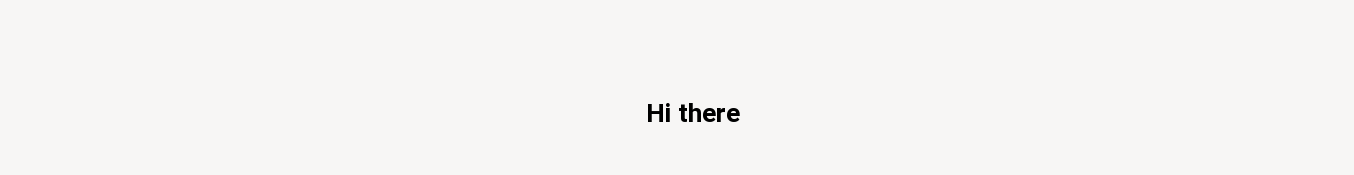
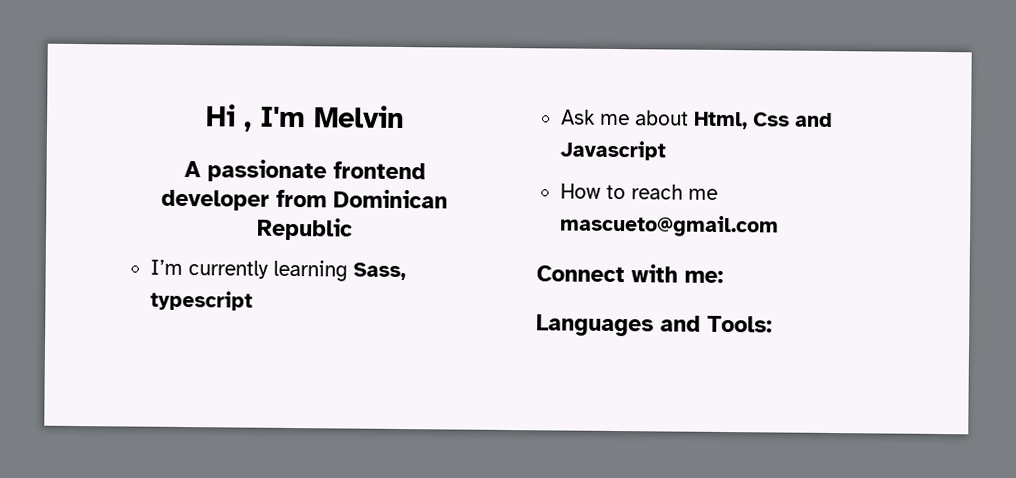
[678,103,741,122] there -> [243,105,405,132] [183,159,426,183] [161,189,448,211] [255,217,353,241] [149,259,406,282] [149,290,253,311] [560,109,833,130] [559,140,666,161] [559,183,718,200] [559,214,779,238] [536,264,724,283] [536,314,773,337] , I'm Melvin // A passionate frontend developer from Dominican Republic // I’m currently learning Sass, typescript // Ask me about Html, Css and Javascript // How to reach me mascueto@gmail.com // Connect with me: // Languages and Tools:

